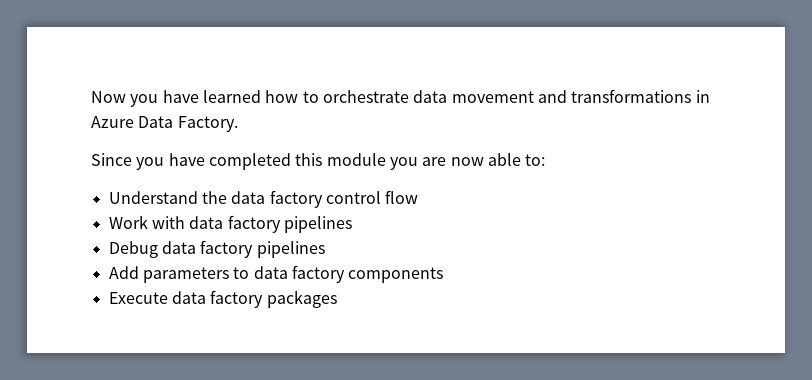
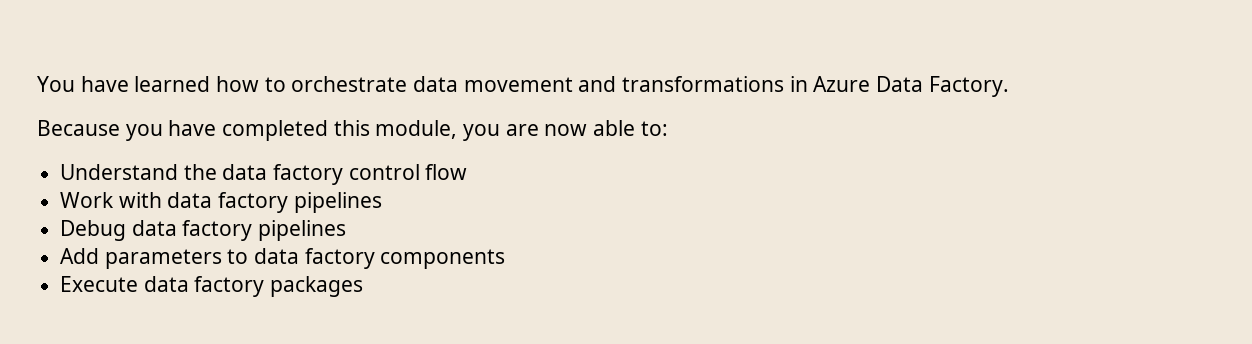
[91,91,159,107] Now you -> [37,76,75,92] You
[91,153,132,166] Since -> [37,120,120,136] Because
[326,153,386,166] module -> [375,120,458,139] module,

